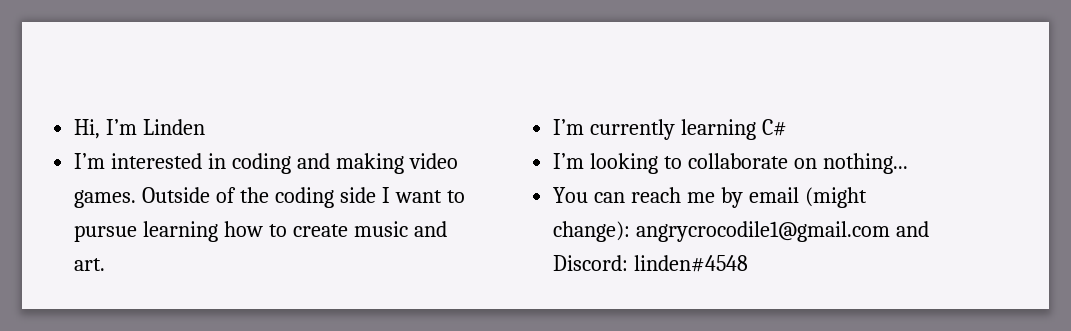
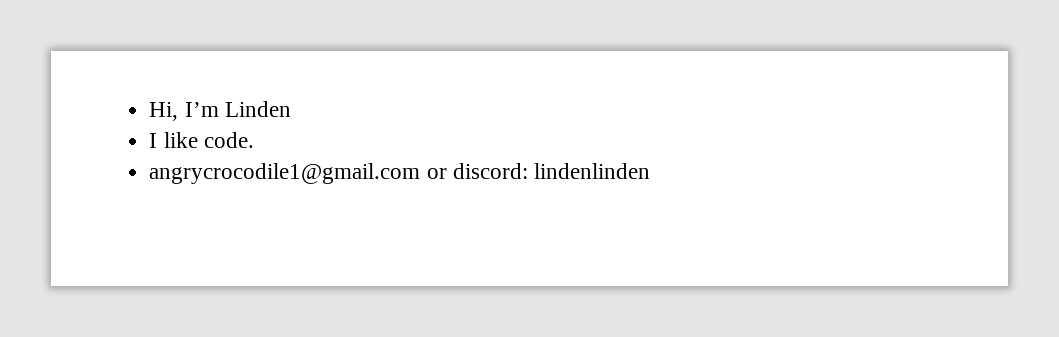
[74,153,458,174] [74,187,465,208] [74,221,447,242] [74,258,106,271] [553,119,788,140] [553,153,908,174] [553,187,867,208] [553,221,930,242] [553,255,749,272] I’m interested in coding and making video games. Outside of the coding side I want to pursue learning how to create music and art. // I’m currently learning C# // I’m looking to collaborate on nothing... // You can reach me by email (might change): angrycrocodile1@gmail.com and Discord: linden#4548 -> [149,132,254,148] [149,163,650,184] I like code. // angrycrocodile1@gmail.com or discord: lindenlinden

